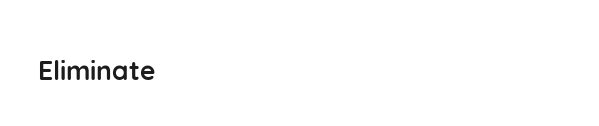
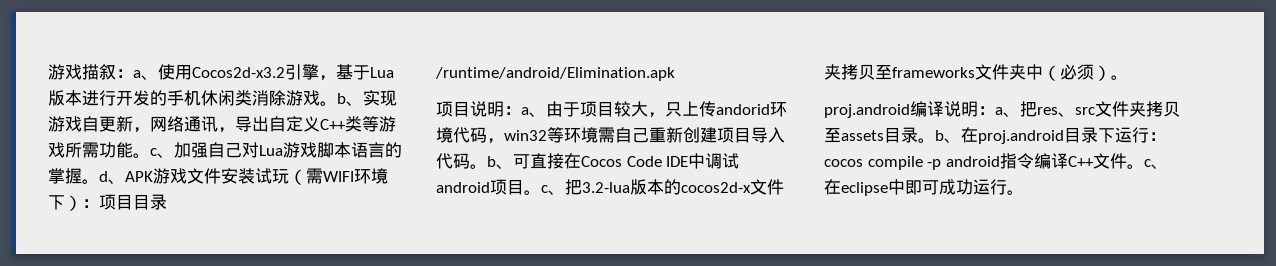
[38,59,155,80] Eliminate -> [48,64,394,81] [48,90,397,106] [48,116,396,133] [48,142,402,158] [48,168,388,185] [48,194,167,211] [435,67,675,81] [436,101,787,118] [436,127,785,144] [436,153,740,169] [436,179,784,195] [824,64,1128,81] [824,101,1180,118] [824,127,1166,144] [824,153,1168,170] [824,179,1024,196] 游戏描叙：a、使用Cocos2d-x3.2引擎，基于Lua版本进行开发的手机休闲类消除游戏。b、实现游戏自更新，网络通讯，导出自定义C++类等游戏所需功能。c、加强自己对Lua游戏脚本语言的掌握。d、APK游戏文件安装试玩（需WIFI环境下）：项目目录/runtime/android/Elimination.apk // 项目说明：a、由于项目较大，只上传andorid环境代码，win32等环境需自己重新创建项目导入代码。b、可直接在Cocos Code IDE中调试android项目。c、把3.2-lua版本的cocos2d-x文件夹拷贝至frameworks文件夹中（必须）。 // proj.android编译说明：a、把res、src文件夹拷贝至assets目录。b、在proj.android目录下运行：cocos compile -p android指令编译C++文件。c、在eclipse中即可成功运行。

